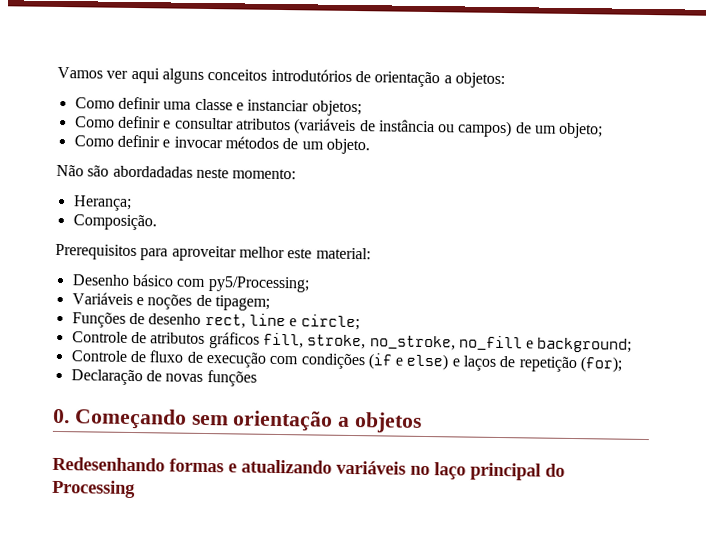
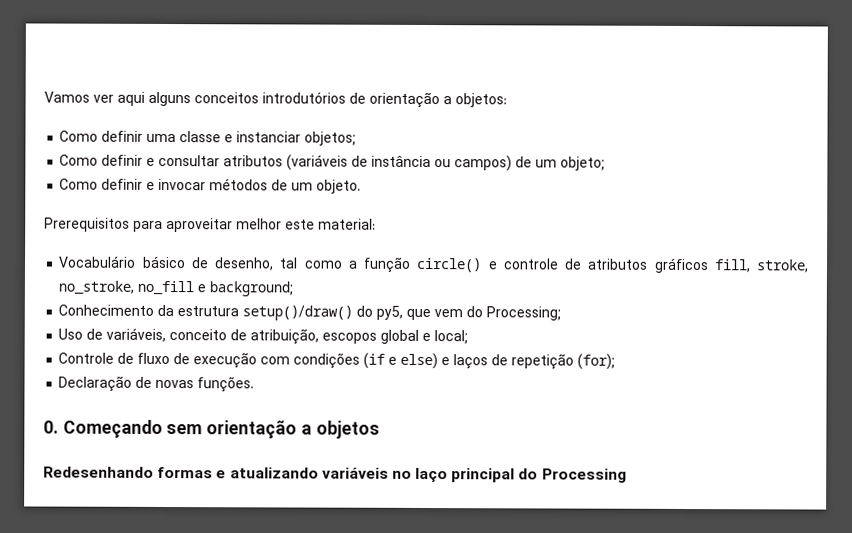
[56,164,297,180] [72,195,132,211] [72,214,157,231] // Não são abordadadas neste momento: // Herança; // Composição. -> (362, 186) none
[71,273,310,293] [71,292,270,311] [71,312,360,331] [71,331,128,343] Desenho básico com py5/Processing; // Variáveis e noções de tipagem; // Funções de desenho rect, line e circle; // Controle -> [58,255,559,273] Vocabulário básico de desenho, tal como a função circle() e controle
(633, 345) none -> [58,304,562,321] [58,327,469,345] // Conhecimento da estrutura setup()/draw() do py5, que vem do Processing; // Uso de variáveis, conceito de atribuição, escopos global e local;
[206,370,257,387] funções -> [197,376,255,393] funções.

